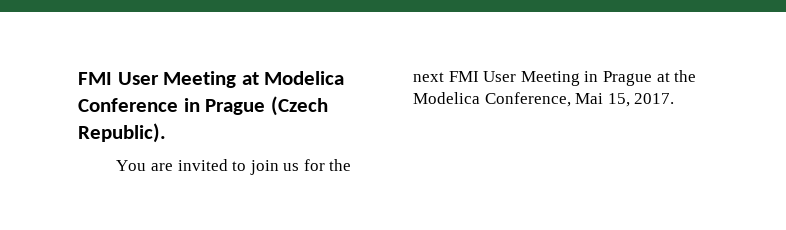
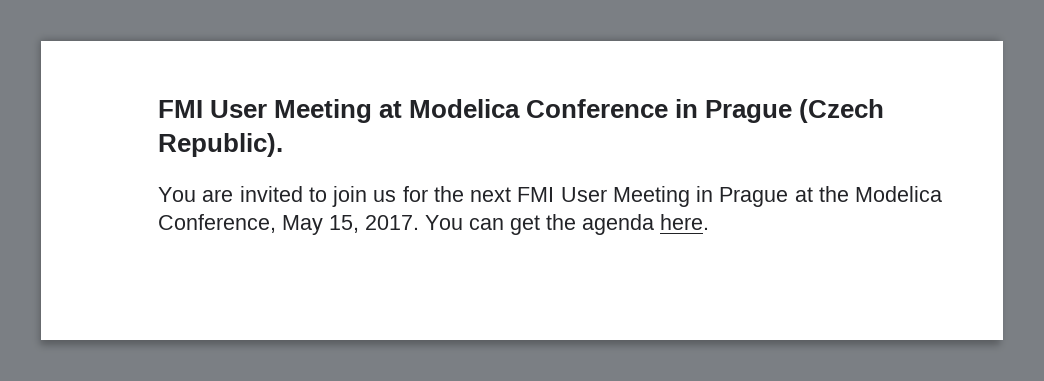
[575,93,604,104] Mai -> [282,215,323,235] May
(675, 98) none -> [425,214,709,235] You can get the agenda here.

